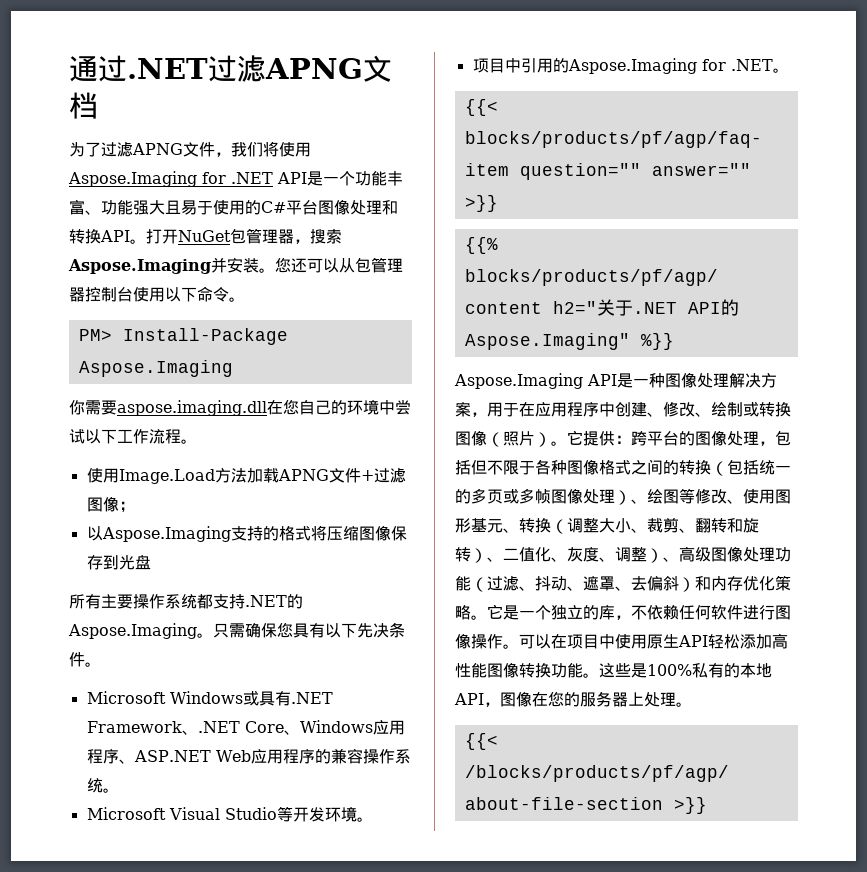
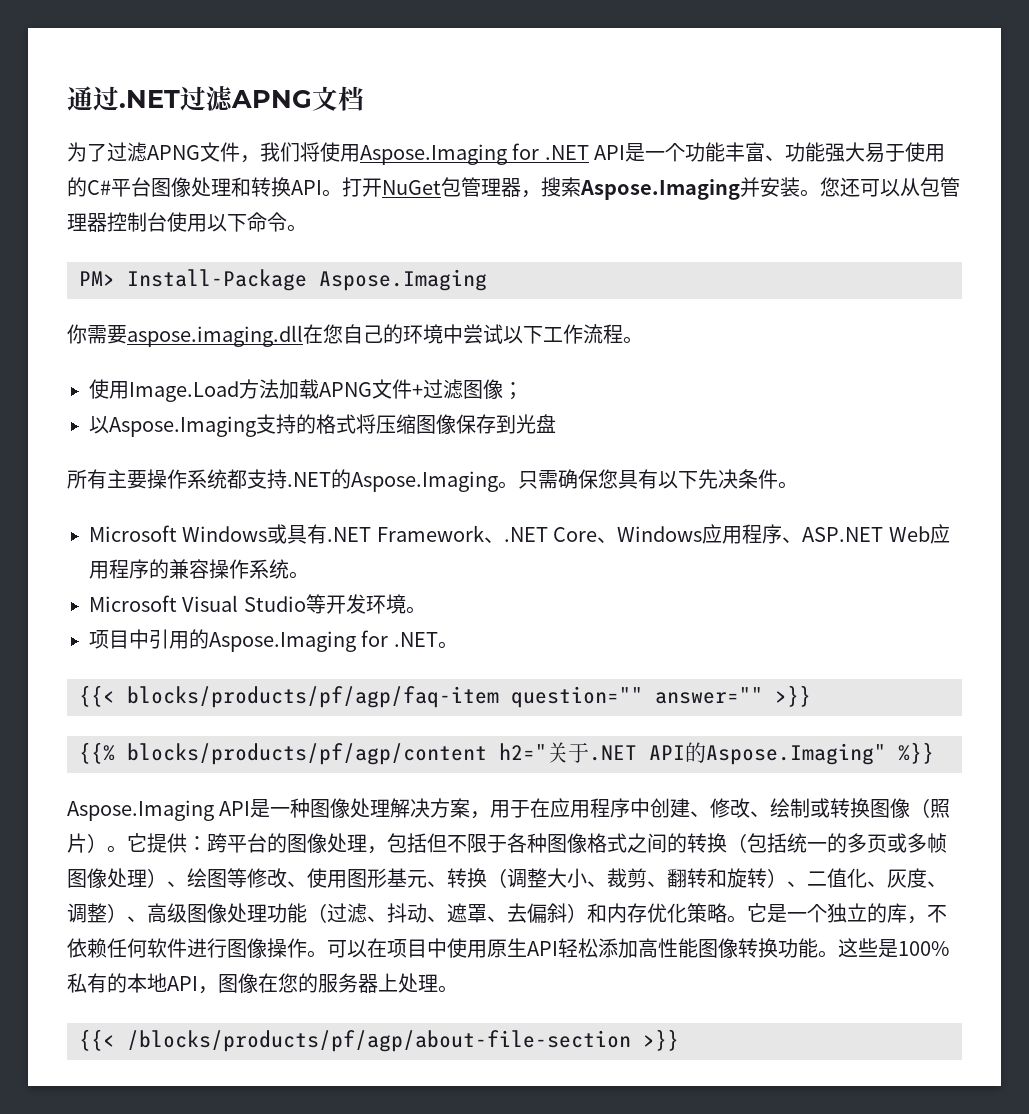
[165,200,181,214] 且 -> (866, 152) none

